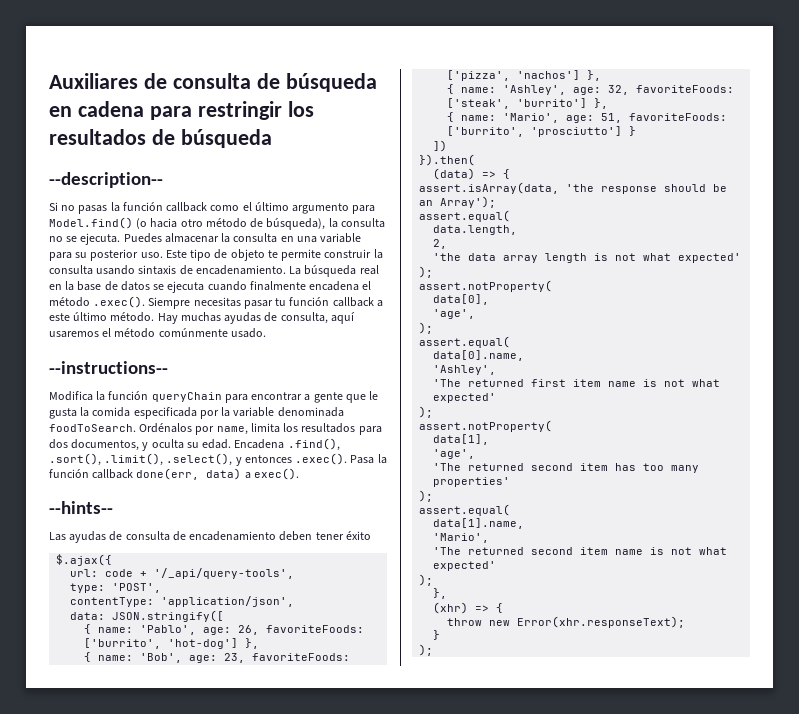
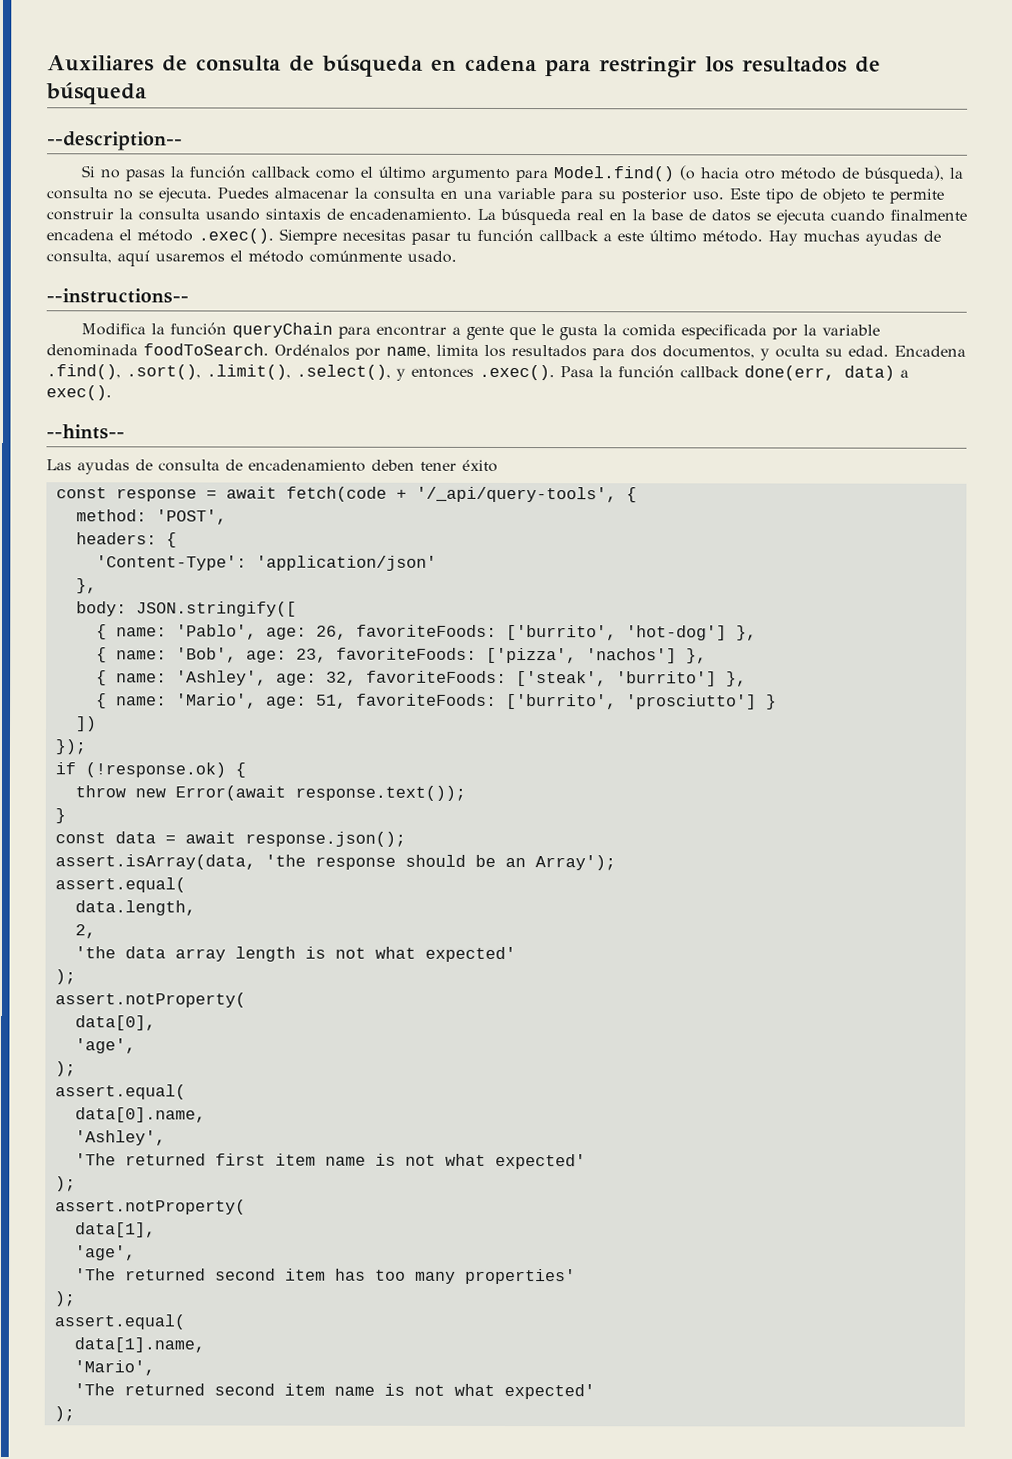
[56,554,113,566] [70,569,134,577] $.ajax({ // url: code -> [55,486,387,502] const response = await fetch(code
[70,583,106,593] // type: -> [625,487,637,503] [75,509,147,522] { // method:
[70,596,295,607] [70,612,106,620] contentType: 'application/json', // data: -> [75,532,177,548] [95,555,437,571] [75,578,97,594] [75,601,127,617] headers: { // 'Content-Type': 'application/json' // }, // body:
[419,154,476,166] [433,168,511,180] }).then( // (data) => { -> [54,739,86,755] [54,762,246,778] [74,785,466,801] [54,808,66,824] [54,831,406,847] }); // if (!response.ok) { // throw new Error(await response.text()); // } // const data = await response.json();
[433,588,448,599] [433,602,504,614] [447,616,686,628] [433,630,441,640] [419,644,434,656] // }, // (xhr) => { // throw new Error(xhr.responseText); // } // ); -> (75, 1414) none

